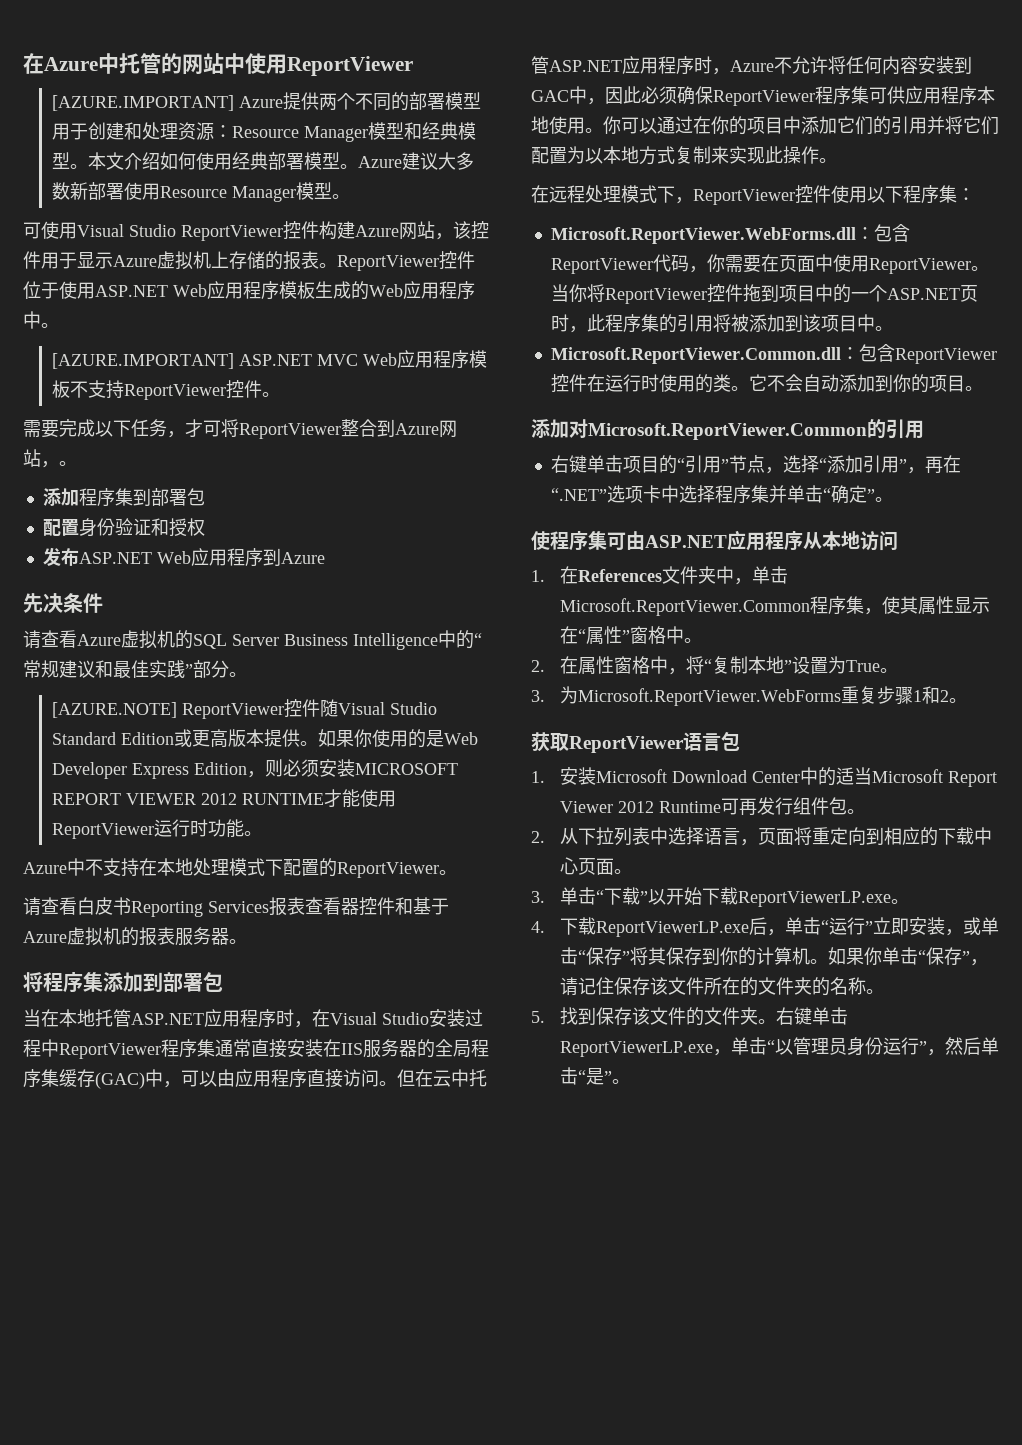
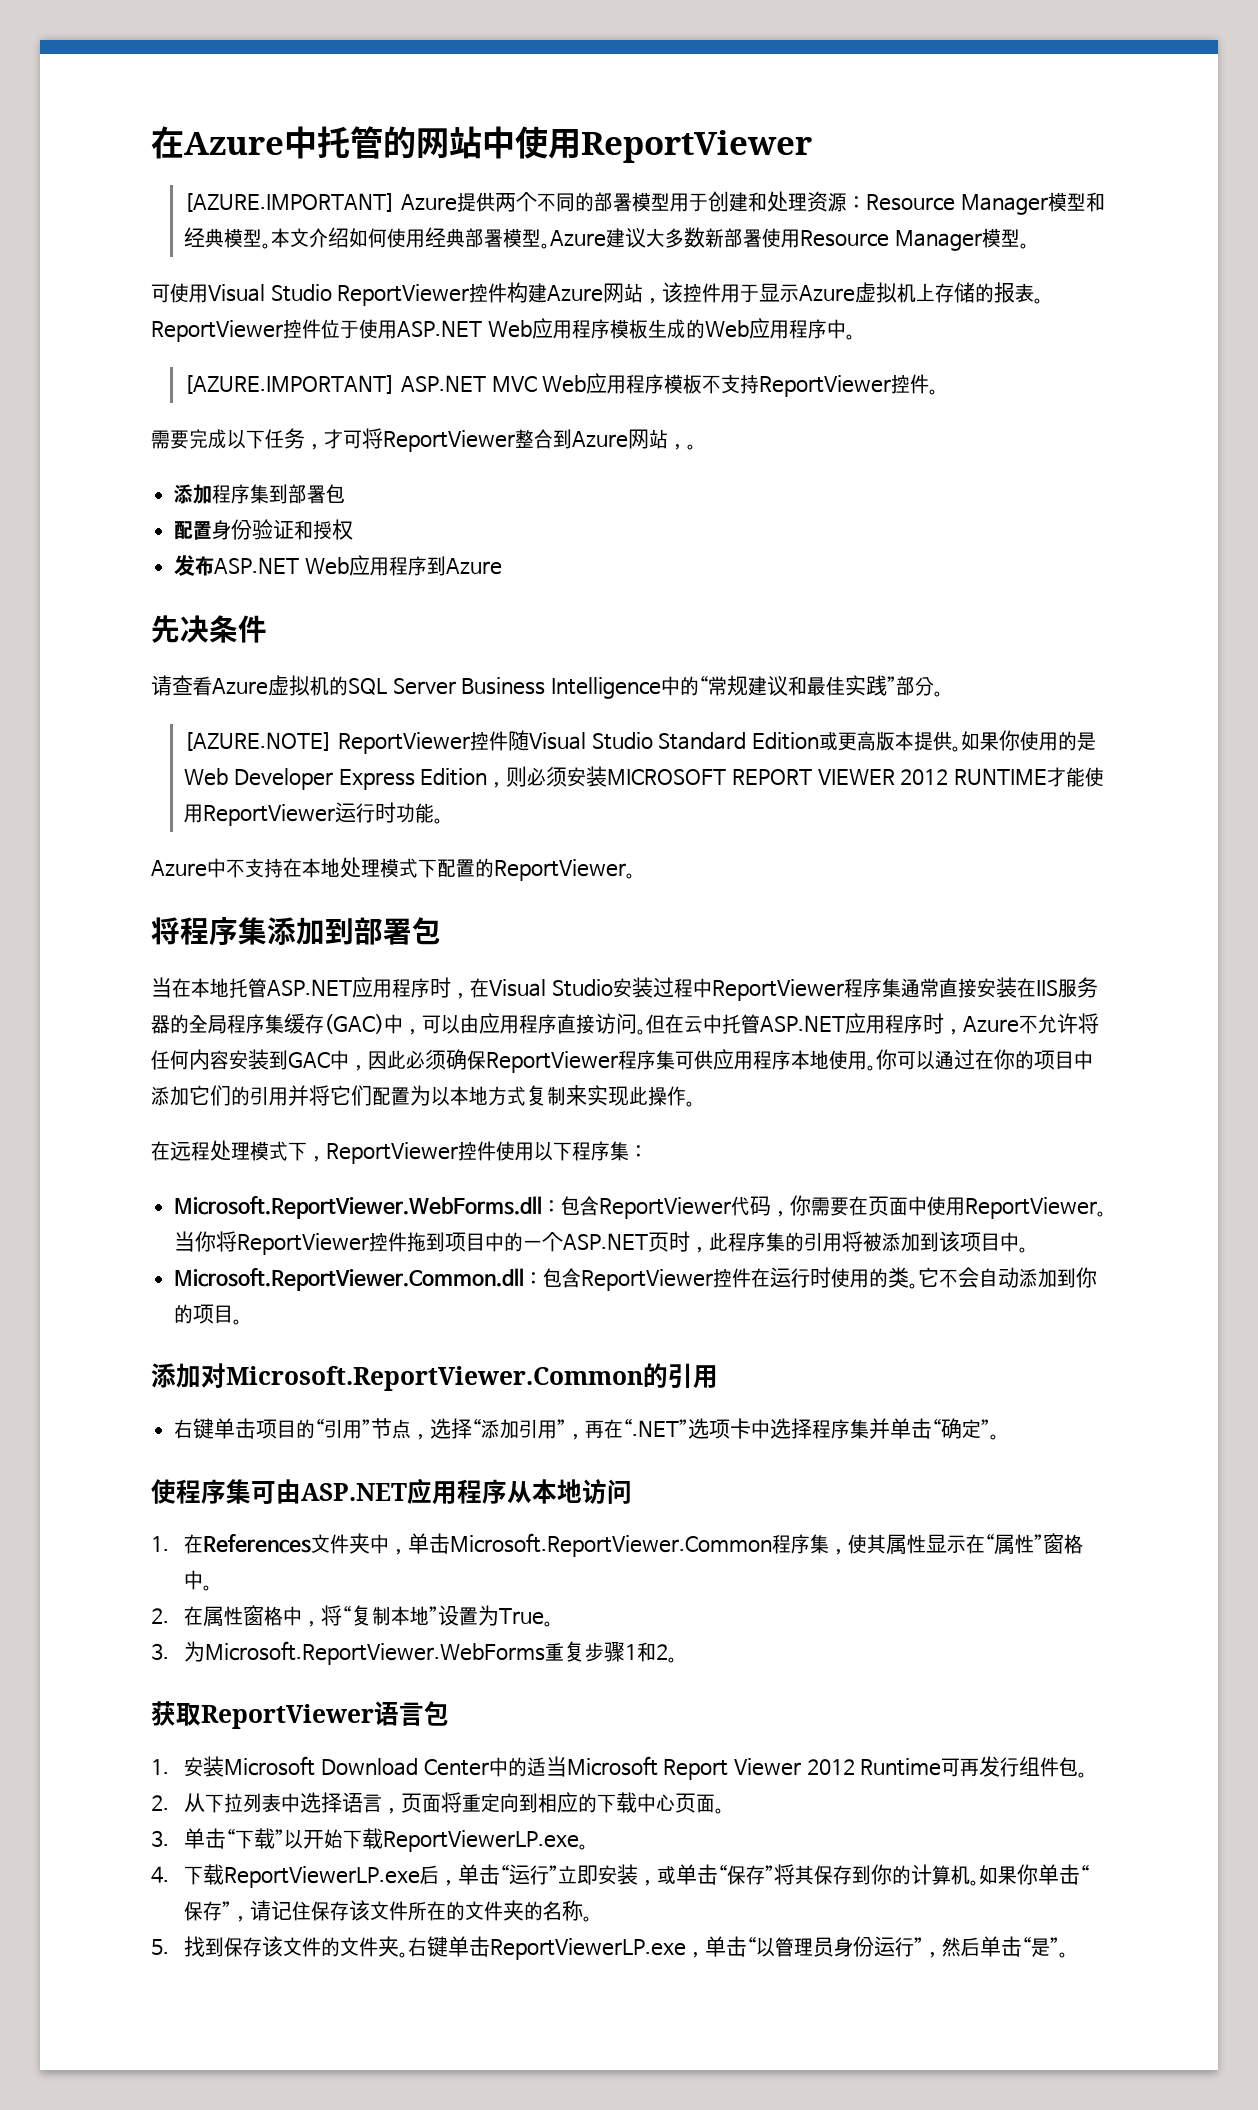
[23,897,449,917] [23,927,247,946] // 请查看白皮书Reporting Services报表查看器控件和基于Azure虚拟机的报表服务器。 -> (635, 876) none

